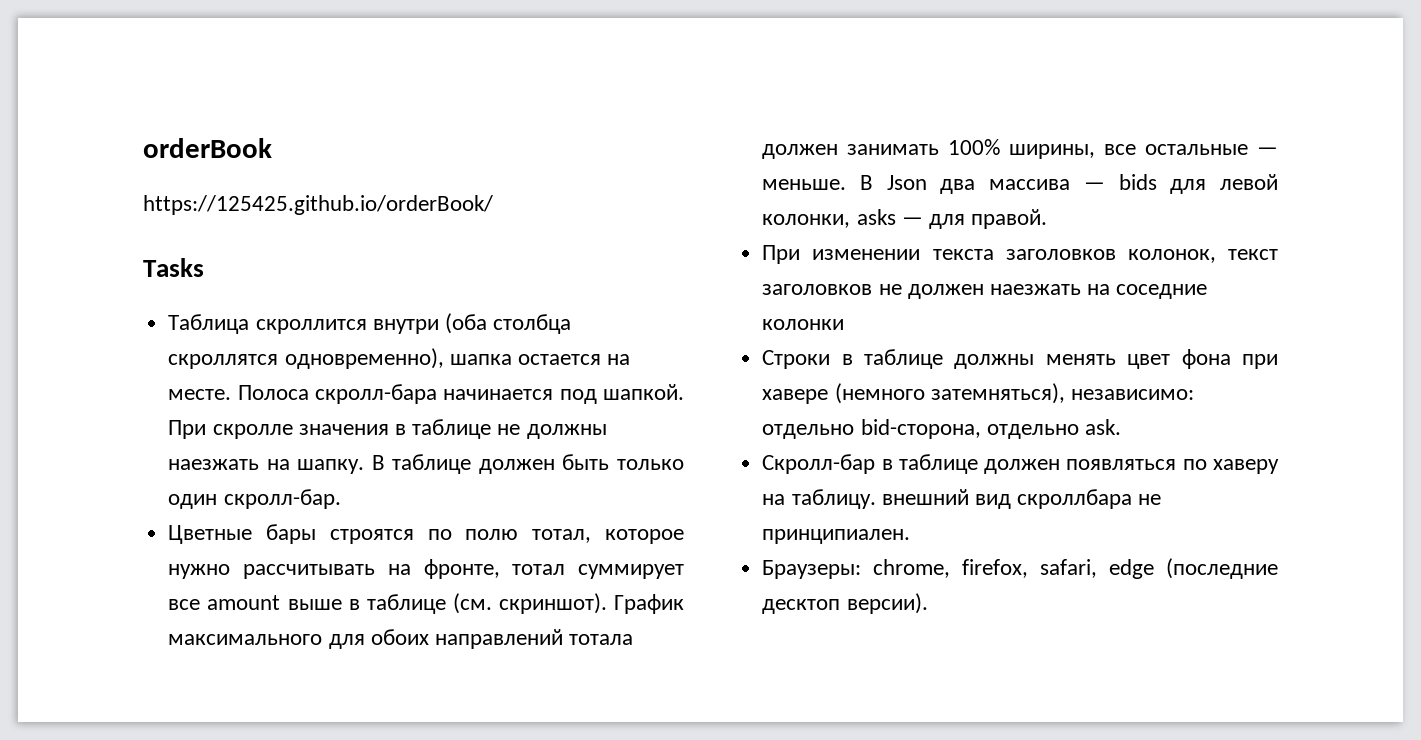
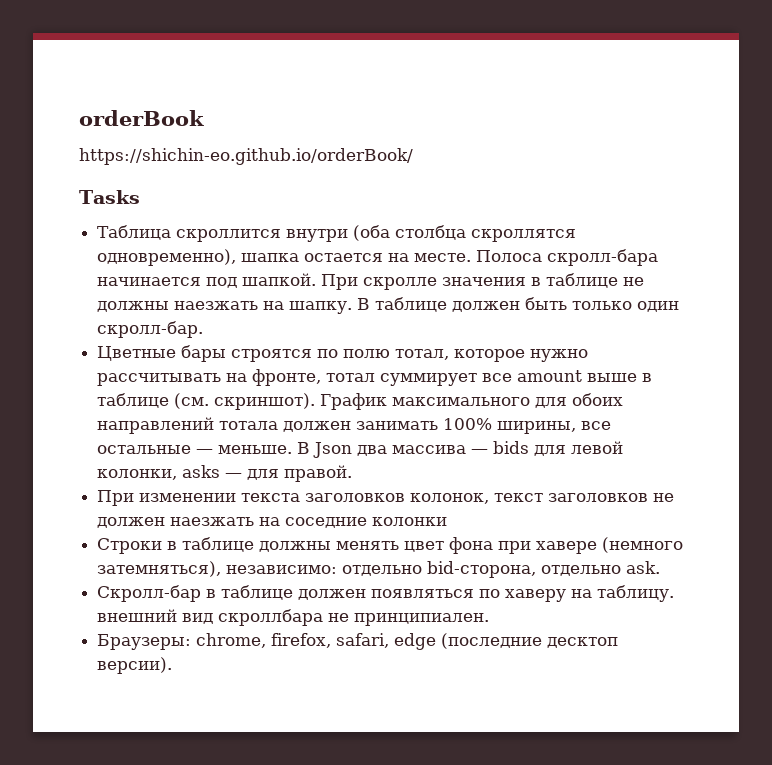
[143,195,493,215] https://125425.github.io/orderBook/ -> [79,148,413,165] https://shichin-eo.github.io/orderBook/

